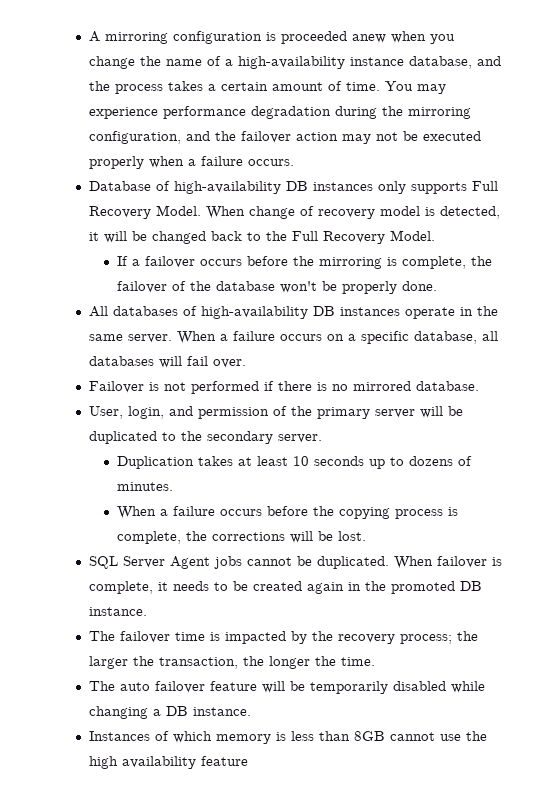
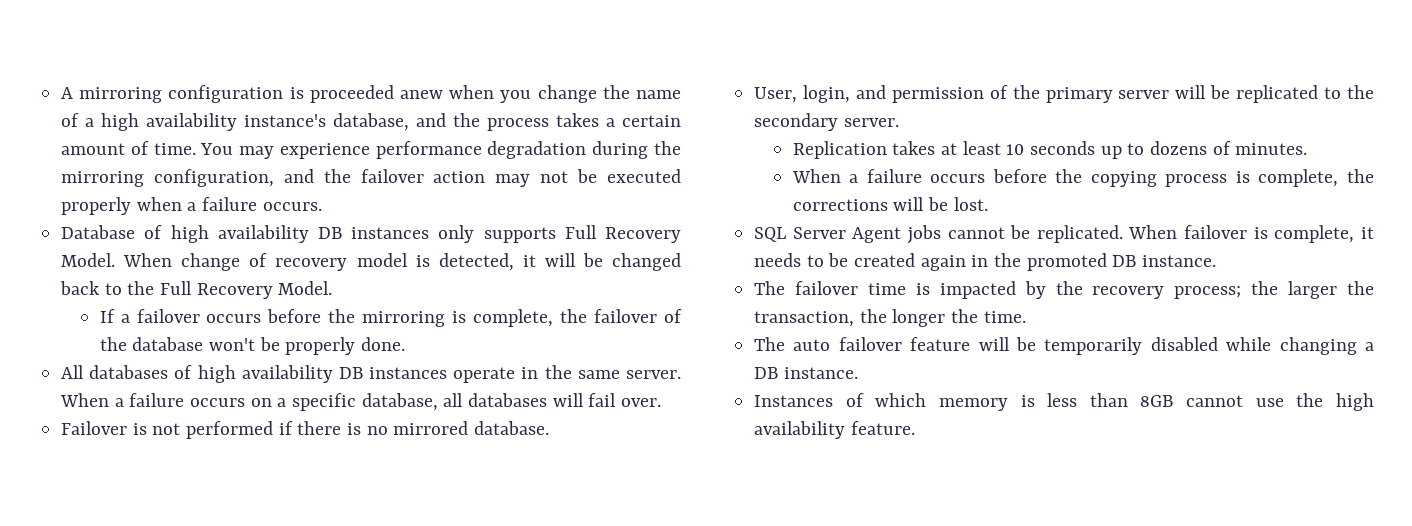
[237,56,404,69] high-availability instance -> [101,113,327,131] high availability instance's
[173,181,281,194] high-availability -> [170,225,309,243] high availability
[200,306,308,319] high-availability -> [197,365,333,383] high availability
[88,431,157,444] duplicated -> [1236,85,1319,103] replicated
[117,456,195,469] Duplication -> [792,141,887,159] Replication
[316,556,389,569] duplicated. -> [1036,225,1123,243] replicated.
[200,756,248,766] feature -> [850,421,915,435] feature.

